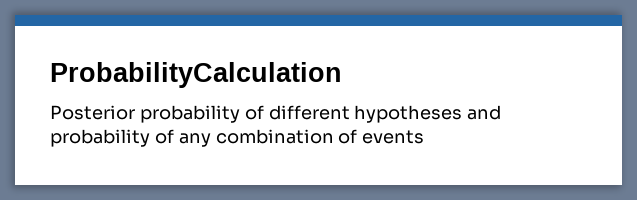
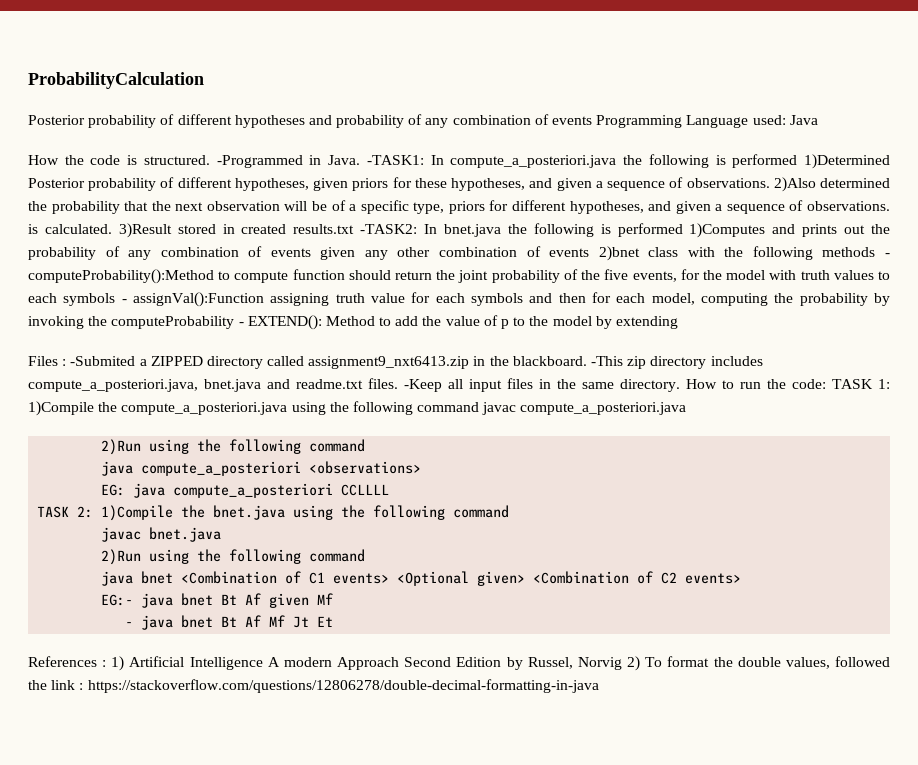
(425, 137) none -> [596,115,818,128] [28,154,891,169] [28,177,891,192] [28,200,890,214] [28,223,891,238] [28,246,890,261] [28,269,891,284] [28,292,891,307] [28,315,678,330] [28,356,763,369] [28,378,890,392] [28,401,687,416] [101,439,366,455] [101,461,422,476] [101,483,390,498] [37,505,510,521] [101,527,222,542] [101,549,366,565] [101,571,742,586] [101,593,334,608] [125,615,334,630] [28,656,890,671] [28,679,599,693] Programming Language used: Java // How the code is structured. -Programmed in Java. -TASK1: In compute_a_posteriori.java the following is performed 1)Determined Posterior probability of different hypotheses, given priors for these hypotheses, and given a sequence of observations. 2)Also determined the probability that the next observation will be of a specific type, priors for different hypotheses, and given a sequence of observations. is calculated. 3)Result stored in created results.txt -TASK2: In bnet.java the following is performed 1)Computes and prints out the probability of any combination of events given any other combination of events 2)bnet class with the following methods - computeProbability():Method to compute function should return the joint probability of the five events, for the model with truth values to each symbols - assignVal():Function assigning truth value for each symbols and then for each model, computing the probability by invoking the computeProbability - EXTEND(): Method to add the value of p to the model by extending // Files : -Submited a ZIPPED directory called assignment9_nxt6413.zip in the blackboard. -This zip directory includes compute_a_posteriori.java, bnet.java and readme.txt files. -Keep all input files in the same directory. How to run the code: TASK 1: 1)Compile the compute_a_posteriori.java using the following command javac compute_a_posteriori.java // 2)Run using the following command // java compute_a_posteriori <observations> // EG: java compute_a_posteriori CCLLLL // TASK 2: 1)Compile the bnet.java using the following command // javac bnet.java // 2)Run using the following command // java bnet <Combination of C1 events> <Optional given> <Combination of C2 events> // EG:- java bnet Bt Af given Mf // - java bnet Bt Af Mf Jt Et // References : 1) Artificial Intelligence A modern Approach Second Edition by Russel, Norvig 2) To format the double values, followed the link : https://stackoverflow.com/questions/12806278/double-decimal-formatting-in-java

